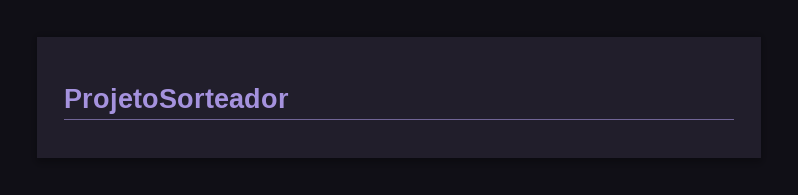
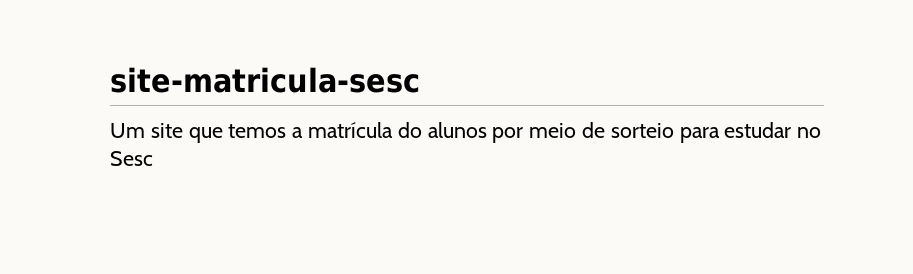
[64,88,289,114] ProjetoSorteador -> [110,67,420,93] [110,122,822,143] [110,151,153,166] site-matricula-sesc // Um site que temos a matrícula do alunos por meio de sorteio para estudar no Sesc

